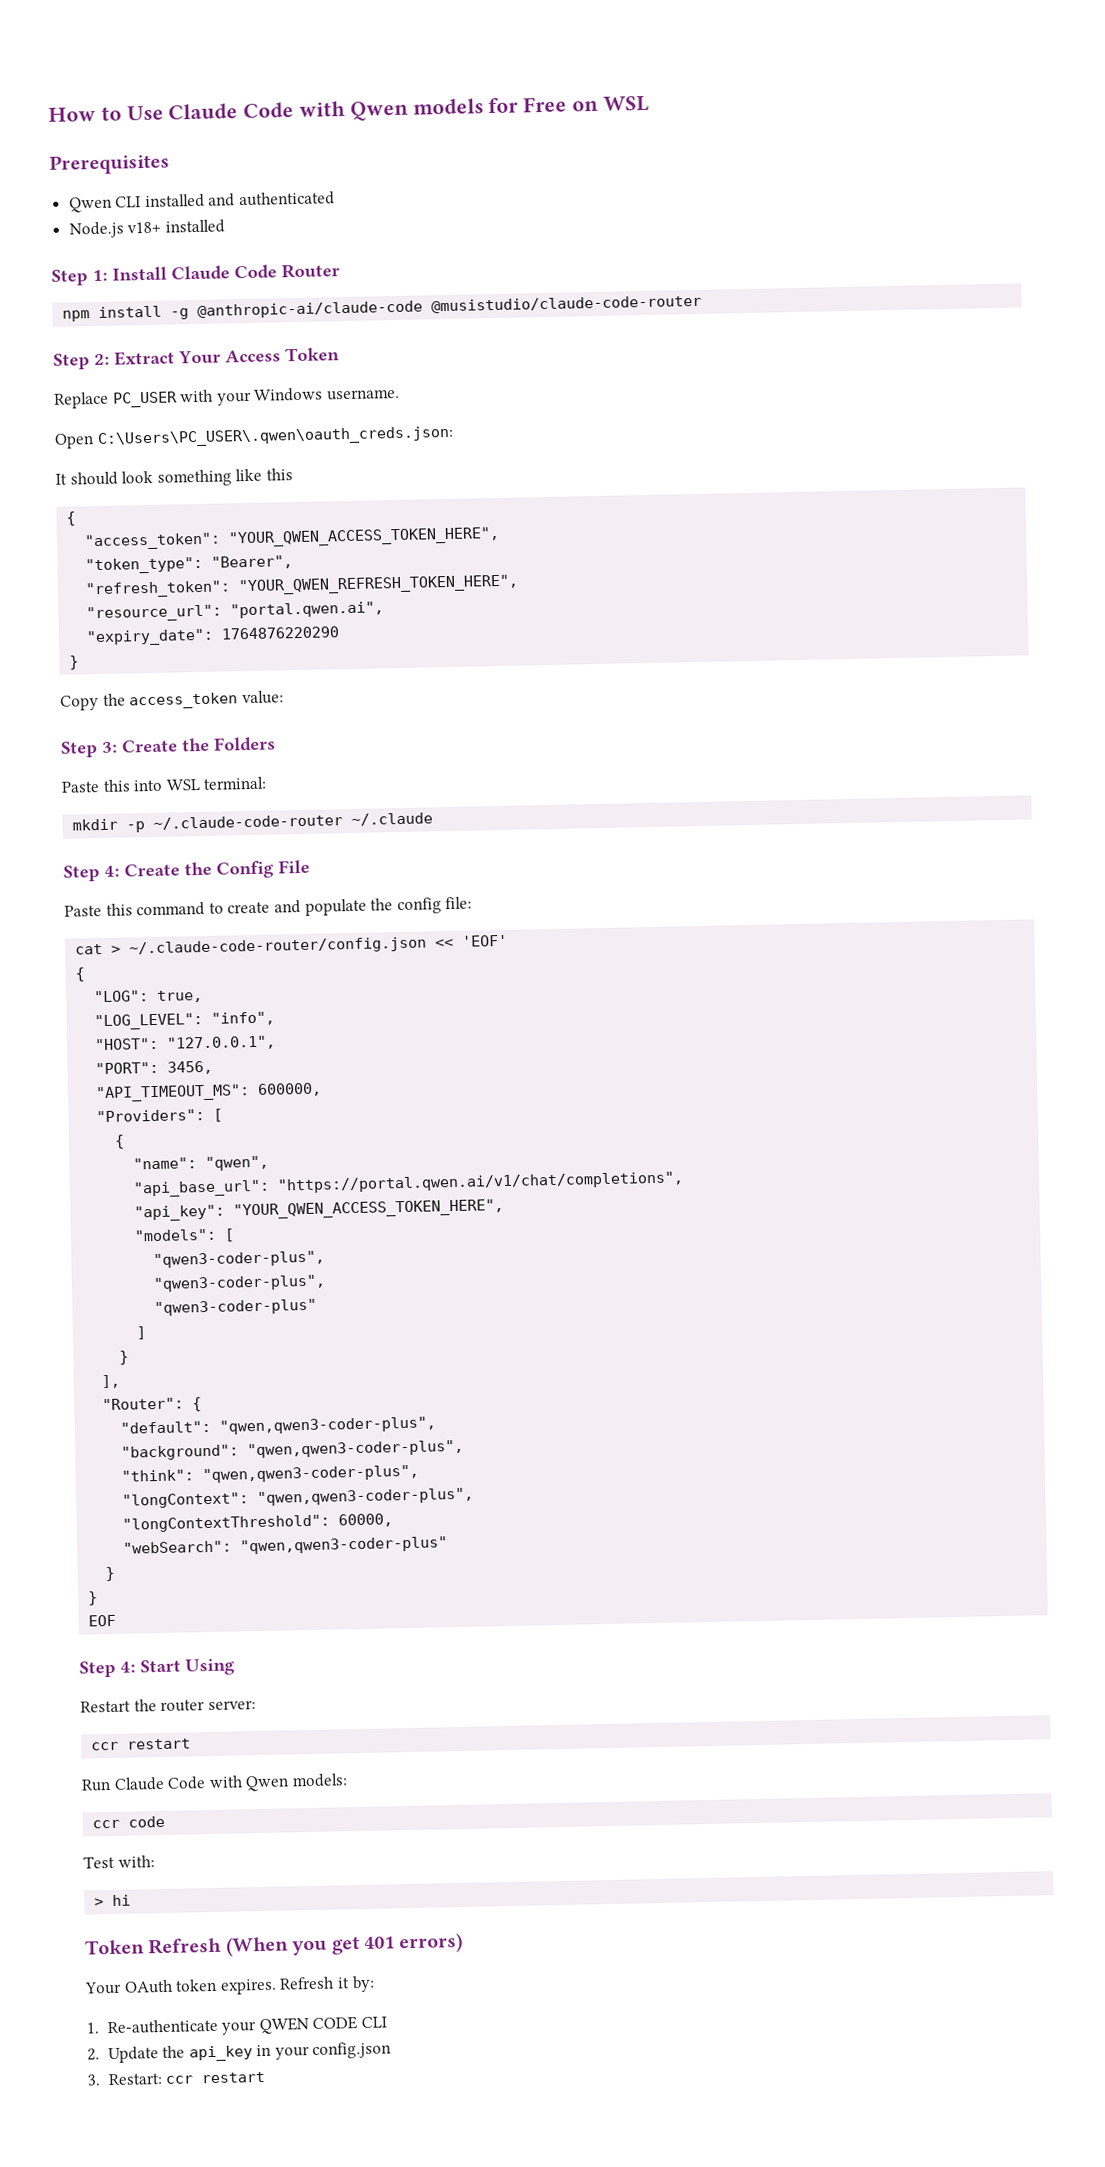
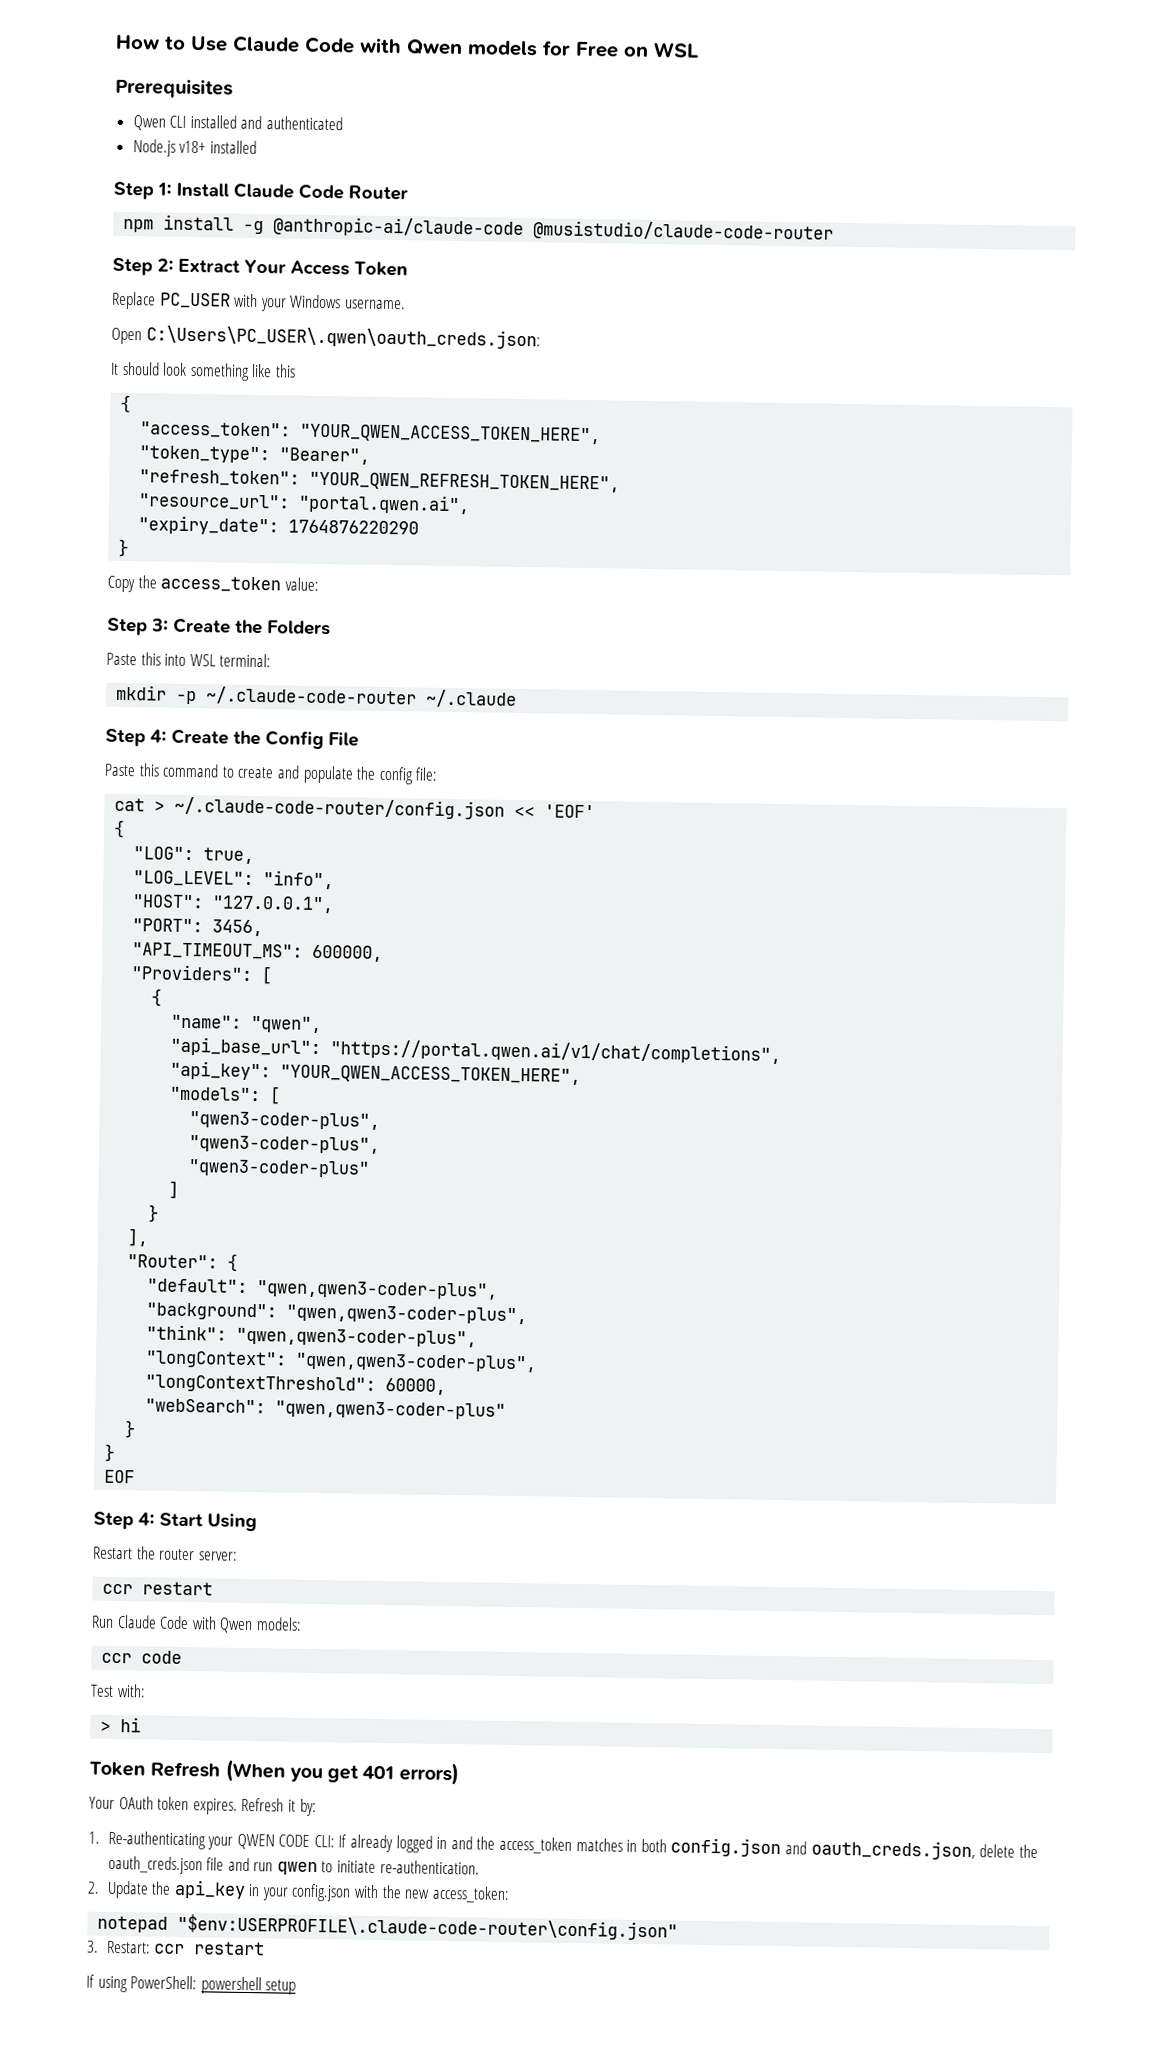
[106,2018,218,2035] Re-authenticate -> [107,1830,206,1850] Re-authenticating
[360,2016,387,2029] CLI -> [313,1834,1038,1861] [107,1855,480,1876] CLI: If already logged in and the access_token matches in both config.json and oauth_creds.json, delete the oauth_creds.json file and run qwen to initiate re-authentication.
(392, 2050) none -> [354,1884,510,1903] [97,1913,679,1941] with the new access_token: // notepad "$env:USERPROFILE\.claude-code-router\config.json"
(266, 2077) none -> [86,1974,297,1995] // If using PowerShell: powershell setup

